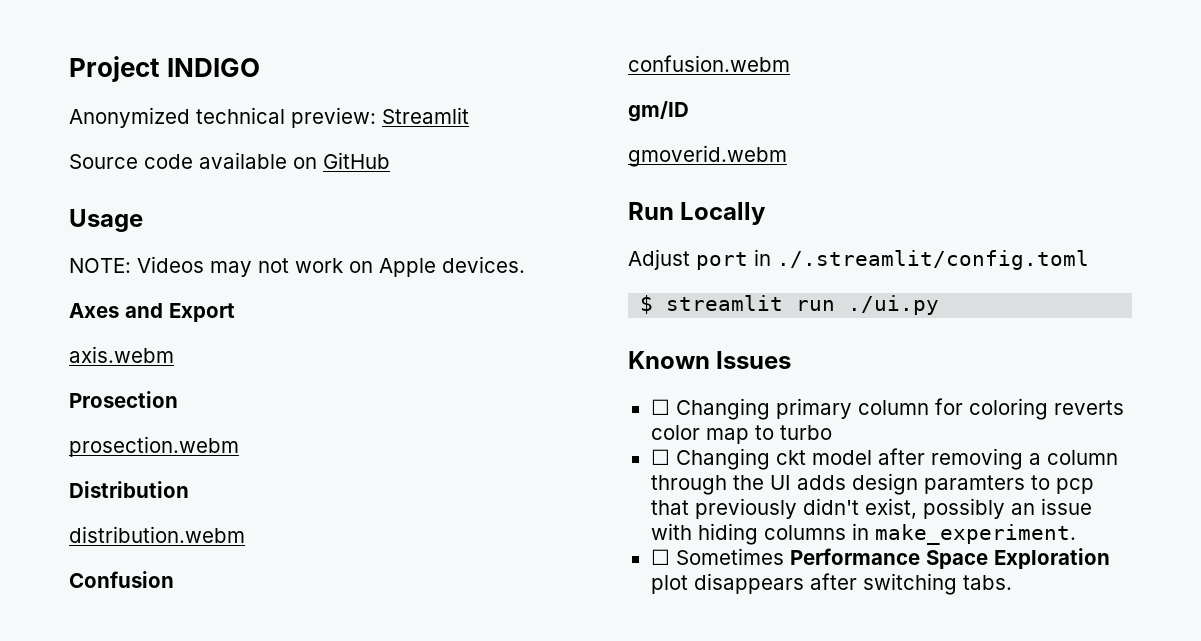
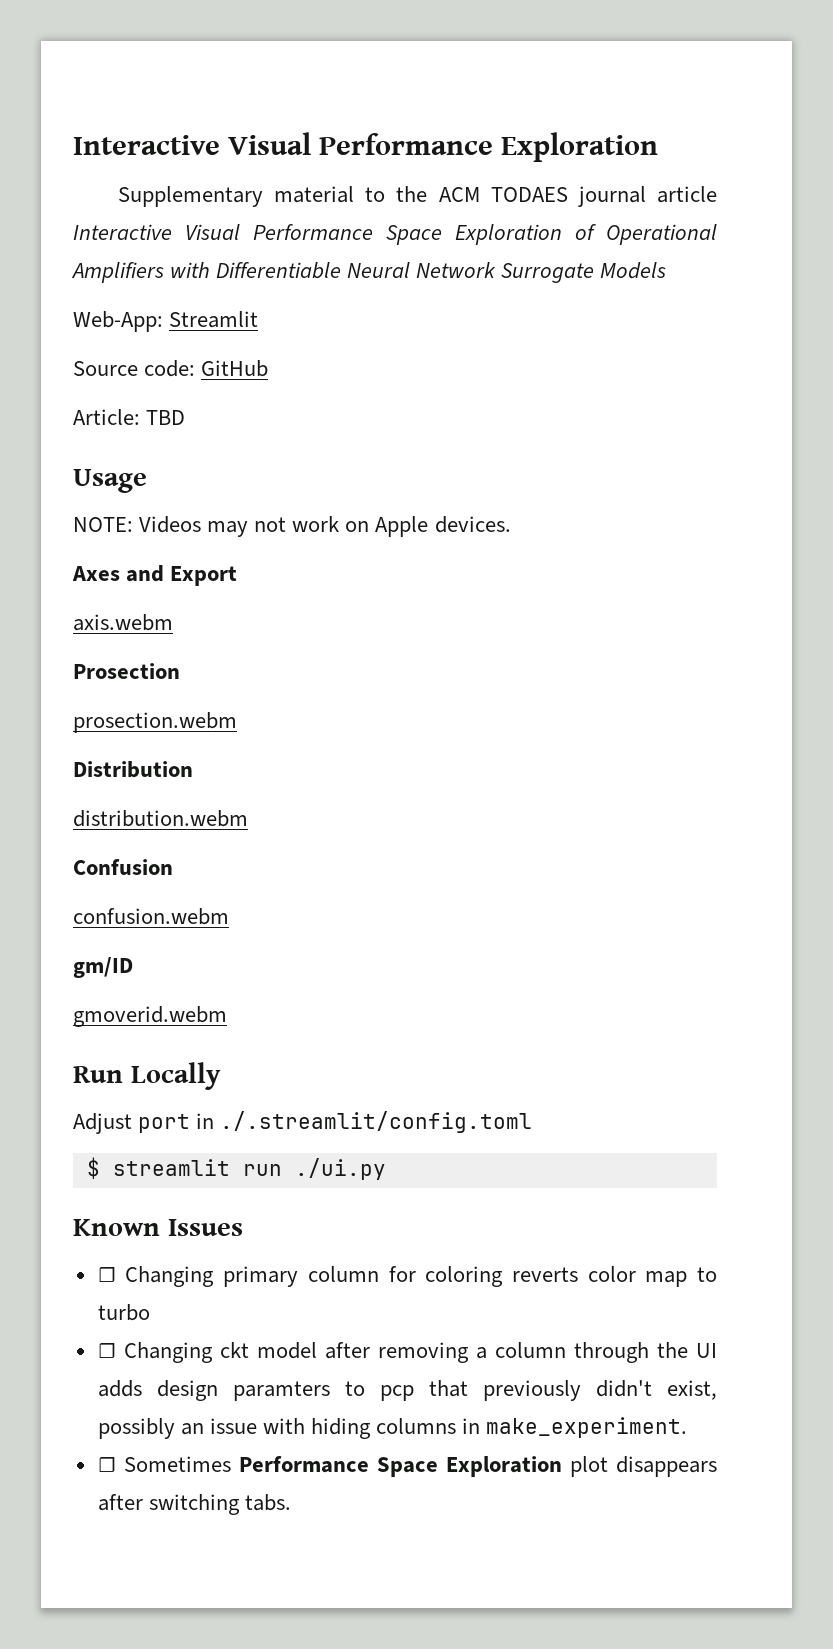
[69,56,261,82] [69,107,376,128] Project INDIGO // Anonymized technical preview: -> [73,132,659,162] [117,186,718,207] [73,224,717,245] [71,262,667,283] [73,311,163,332] Interactive Visual Performance Exploration // Supplementary material to the ACM TODAES journal article Interactive Visual Performance Space Exploration of Operational Amplifiers with Differentiable Neural Network Surrogate Models // Web-App:
[144,152,317,169] code available on -> [144,360,196,377] code:
(390, 160) none -> [73,409,186,425] // Article: TBD

